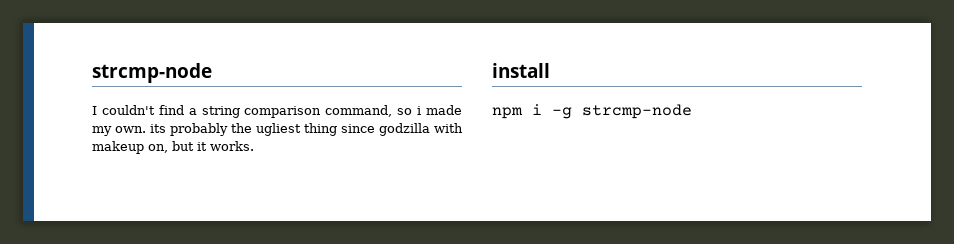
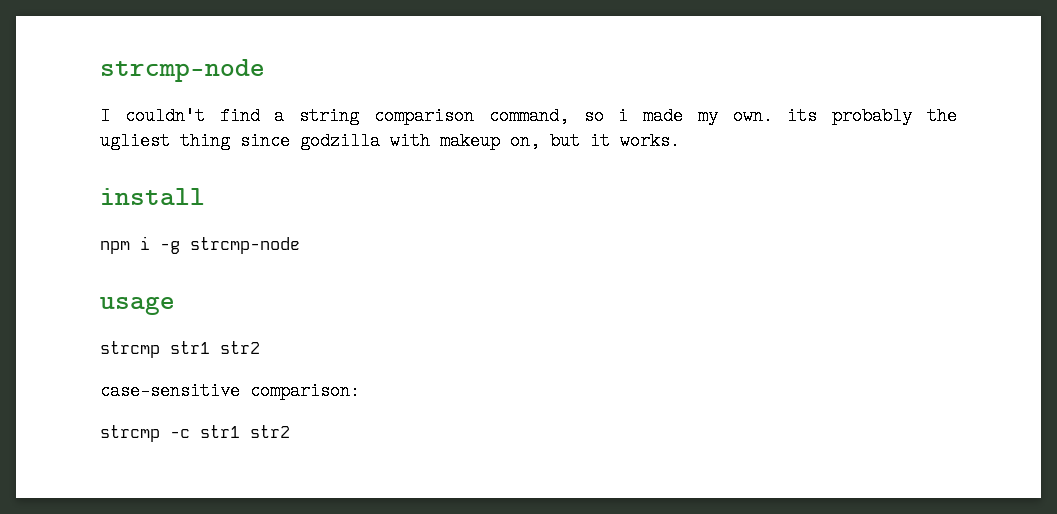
(692, 111) none -> [100,296,175,315] [100,341,260,358] [100,382,360,400] [100,425,290,442] // usage // strcmp str1 str2 // case-sensitive comparison: // strcmp -c str1 str2

